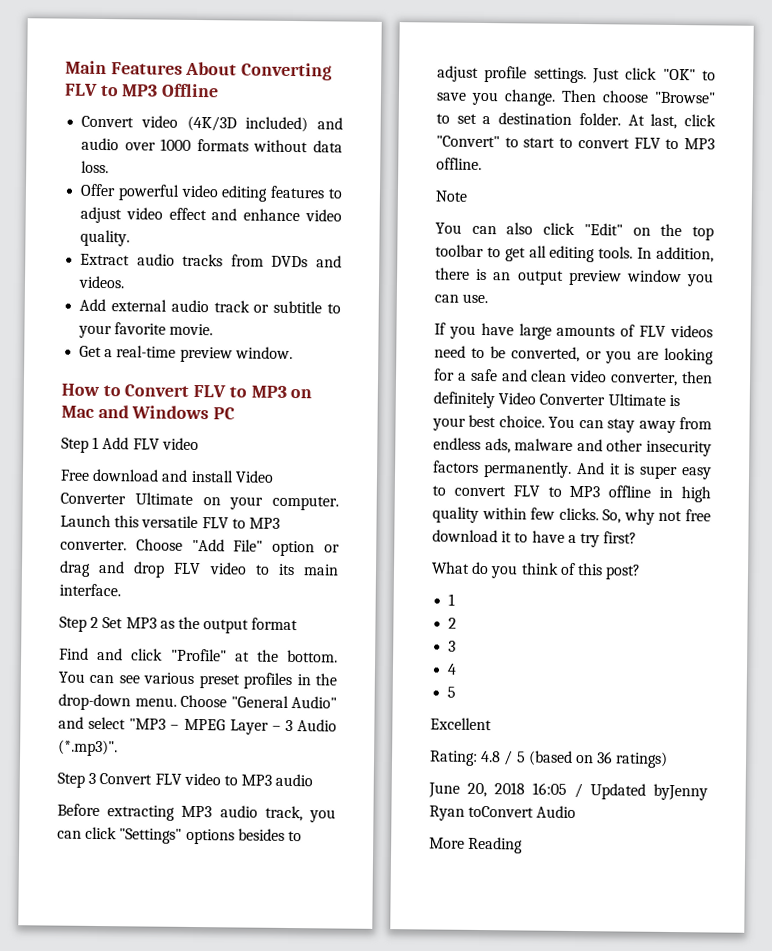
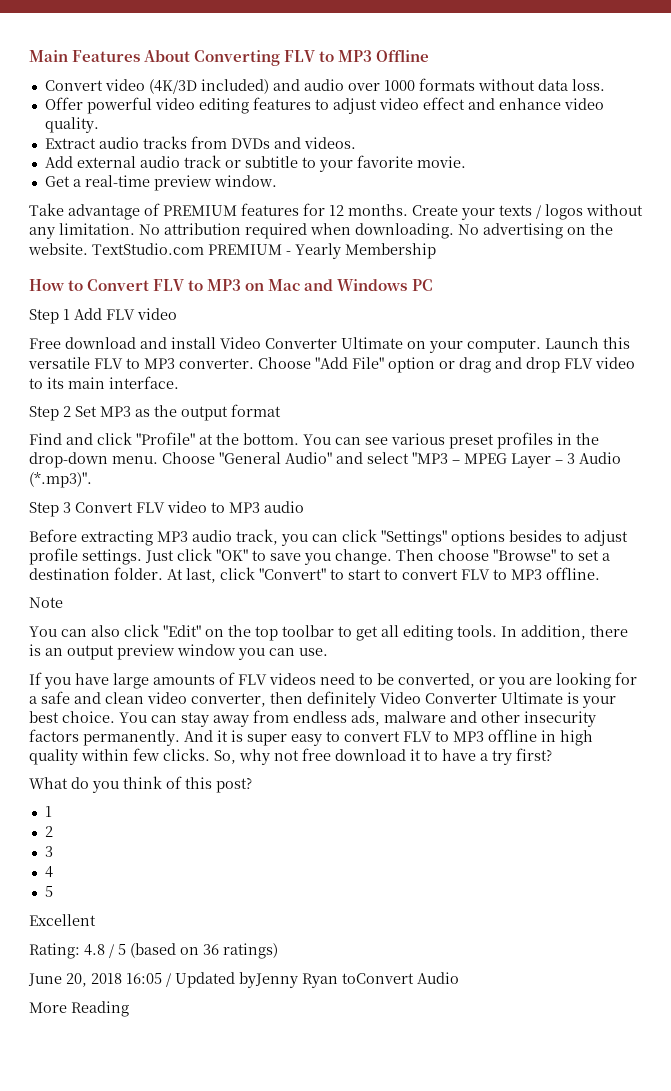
(293, 353) none -> [29,203,643,220] [29,223,613,239] [28,243,436,259] // Take advantage of PREMIUM features for 12 months. Create your texts / logos without any limitation. No attribution required when downloading. No advertising on the website. TextStudio.com PREMIUM - Yearly Membership

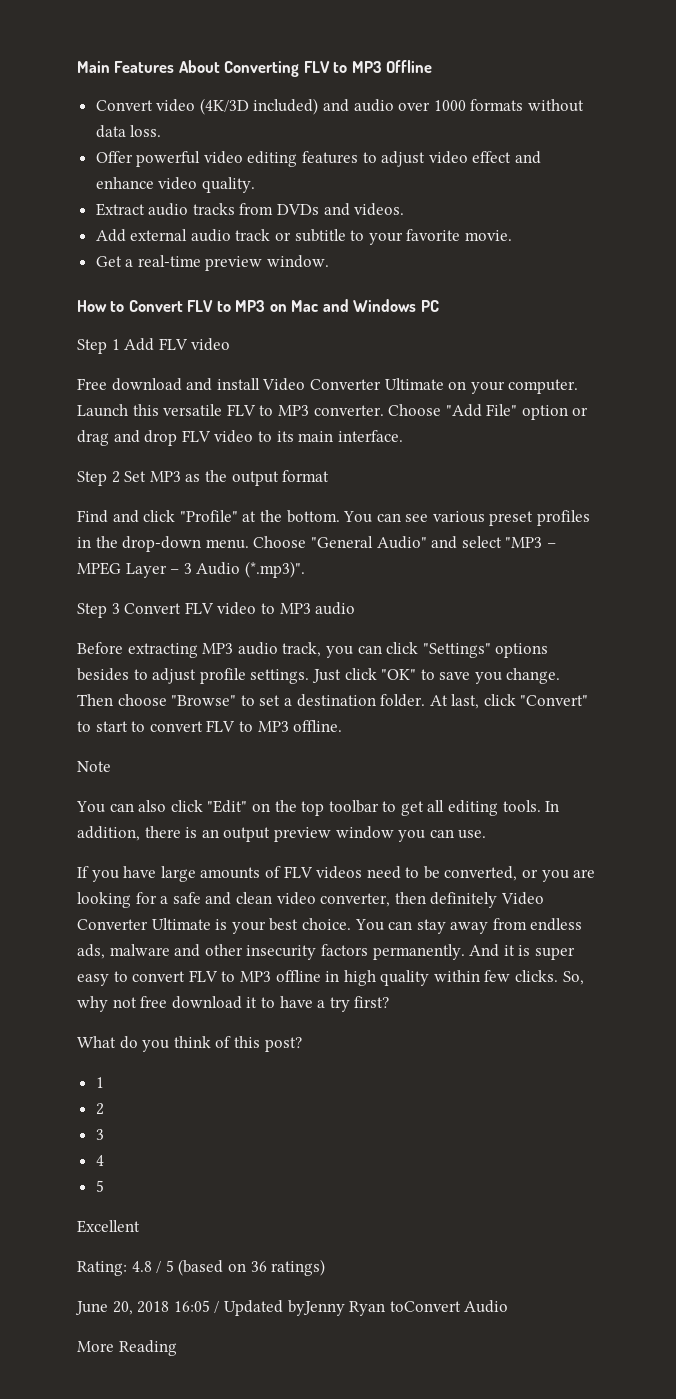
[29,203,643,220] [29,223,613,239] [28,243,436,259] // Take advantage of PREMIUM features for 12 months. Create your texts / logos without any limitation. No attribution required when downloading. No advertising on the website. TextStudio.com PREMIUM - Yearly Membership -> (330, 261) none

